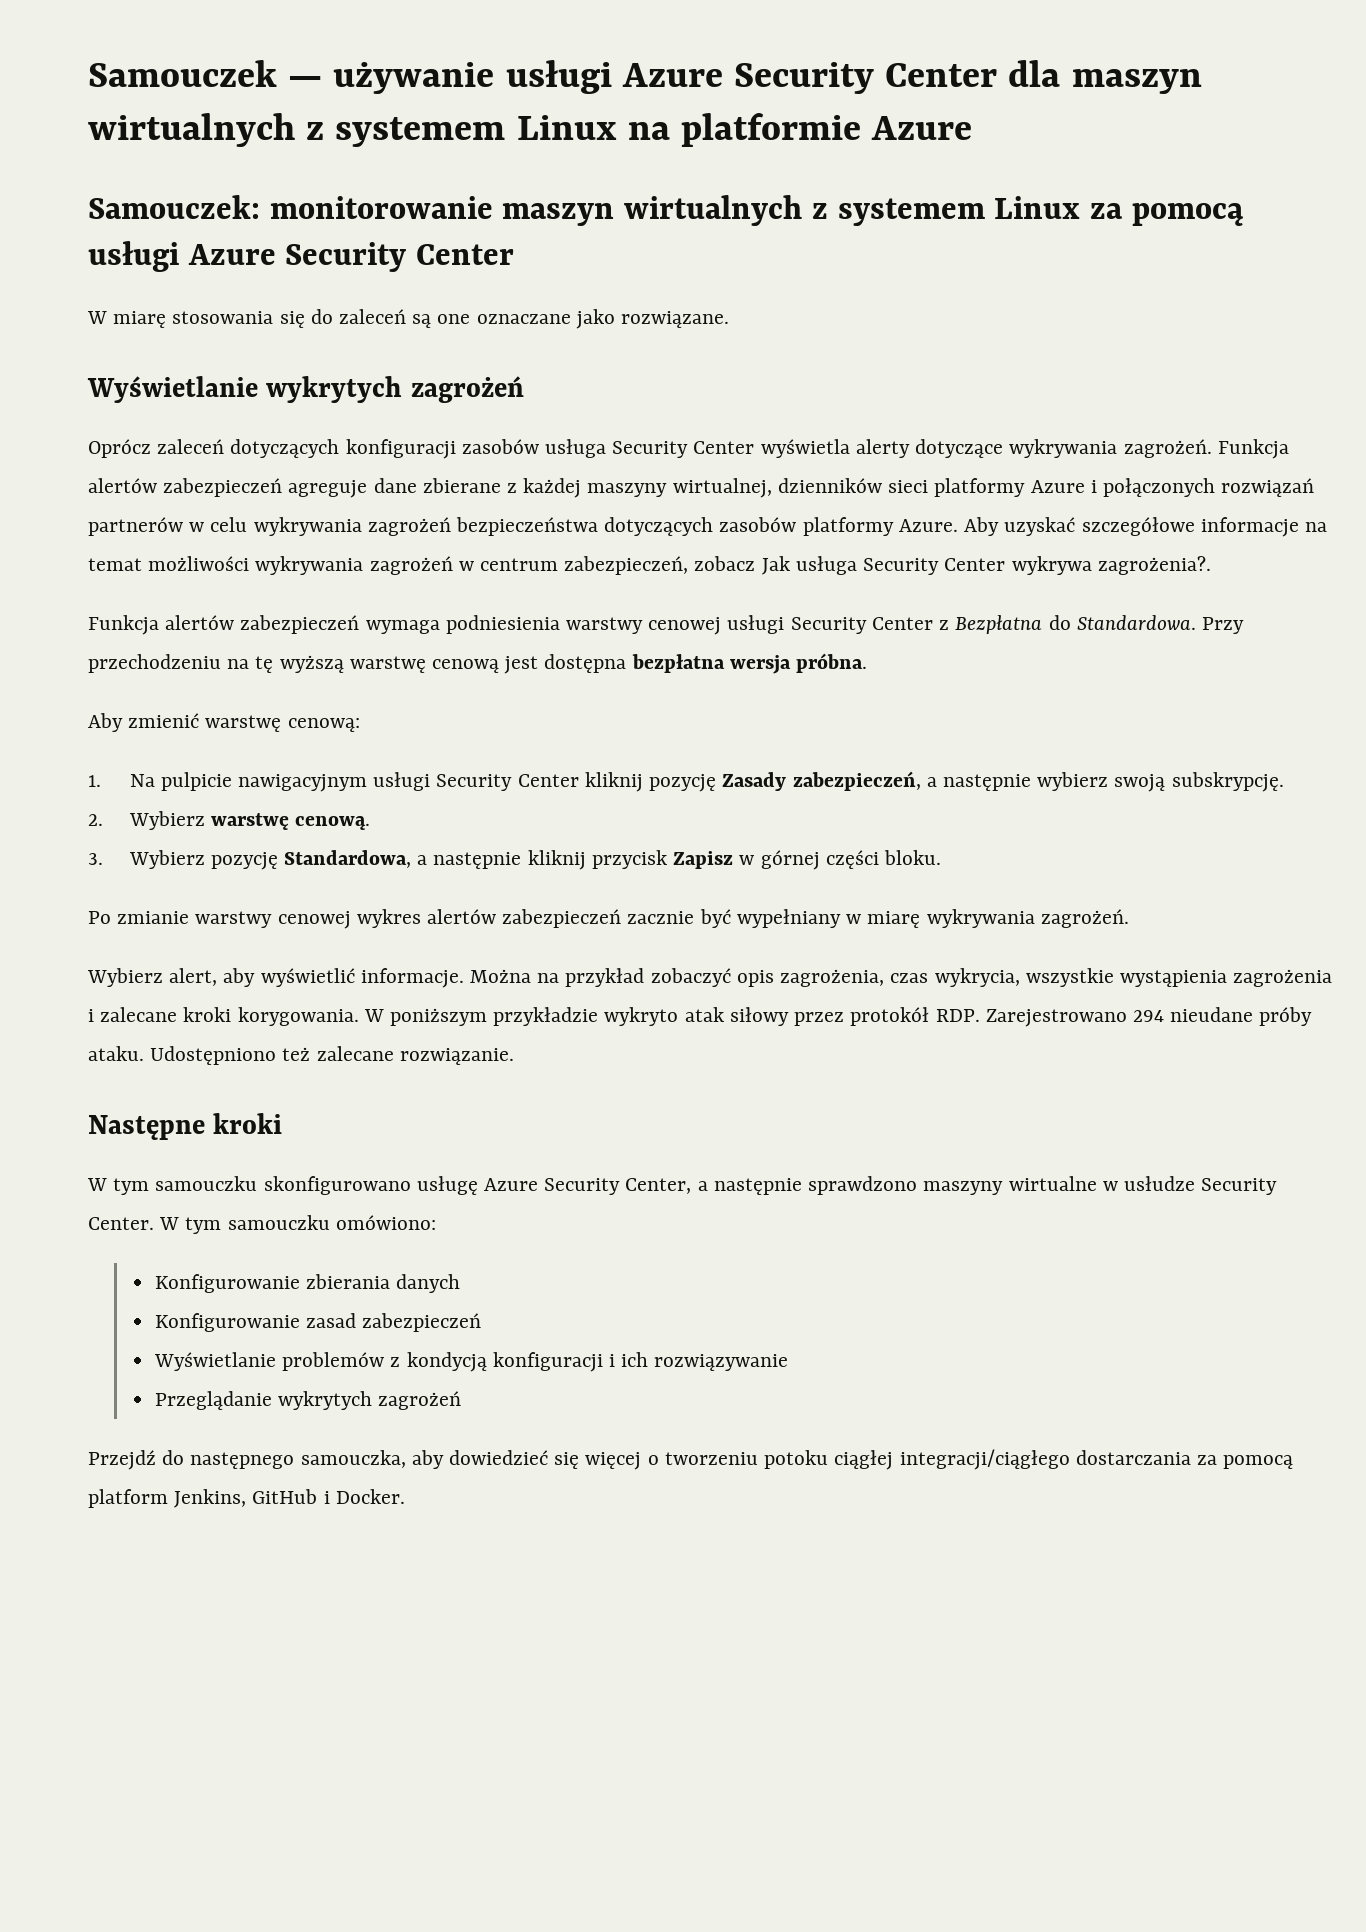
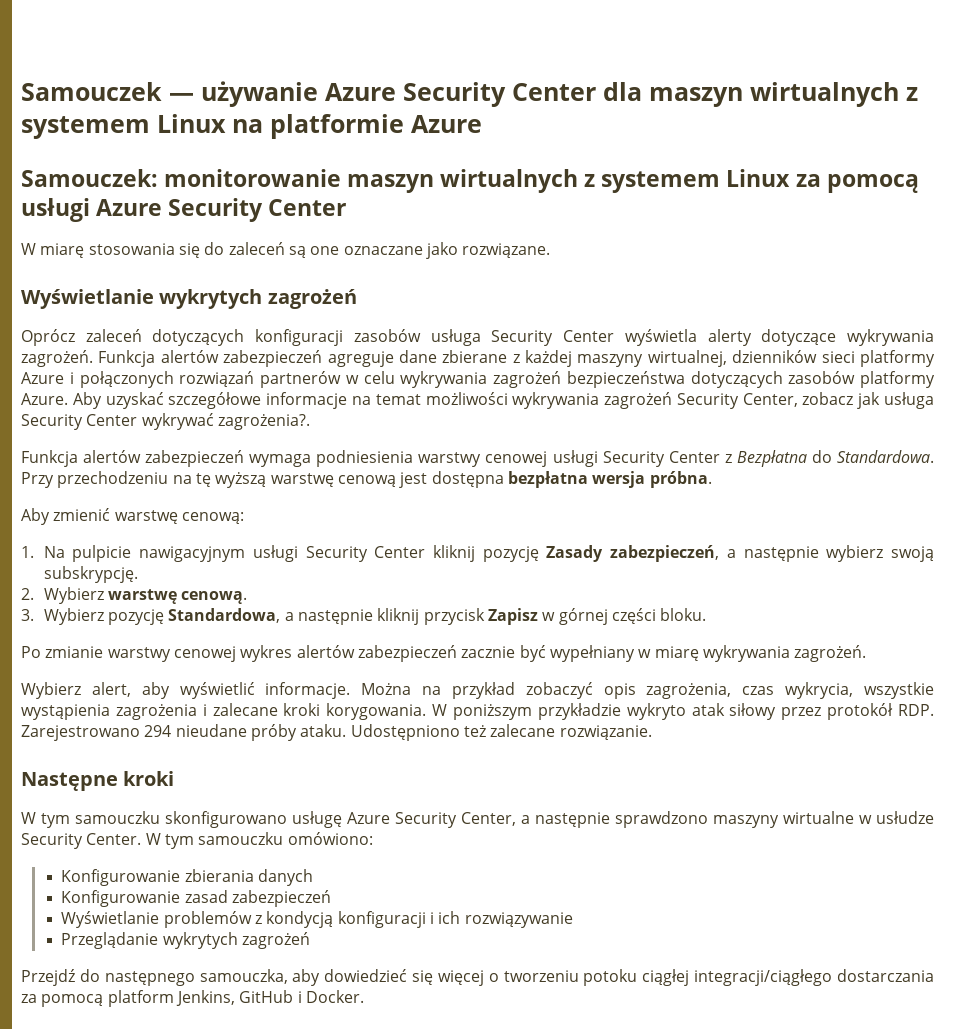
[505,60,612,94] usługi -> (318, 94) none
[458,556,1092,575] w centrum zabezpieczeń, zobacz Jak usługa Security Center wykrywa -> [676,392,935,409] [21,413,214,430] Security Center, zobacz jak usługa Security Center wykrywać

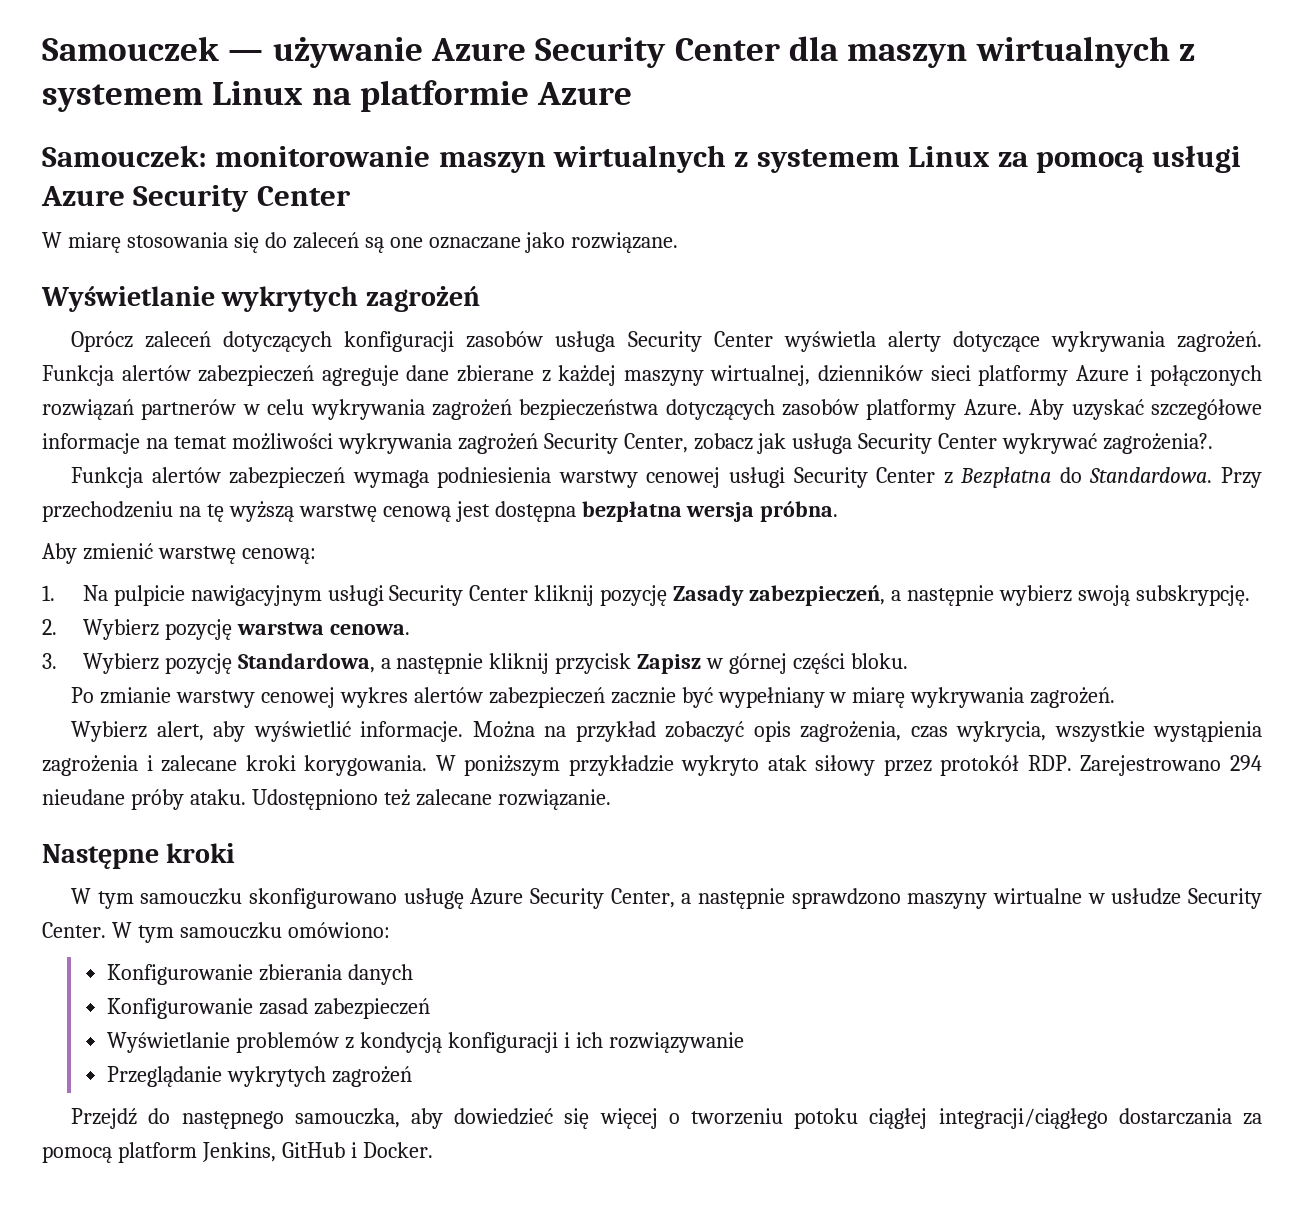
[107,589,248,604] warstwę cenową. -> [164,619,410,640] pozycję warstwa cenowa.

